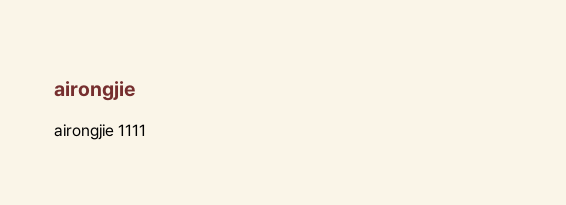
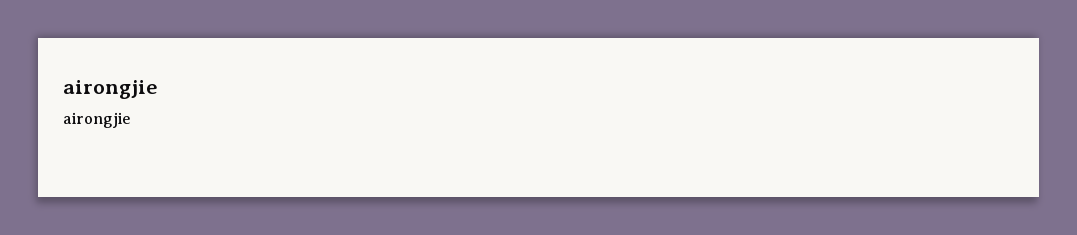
[118,124,147,136] 1111 -> (131, 120) none

